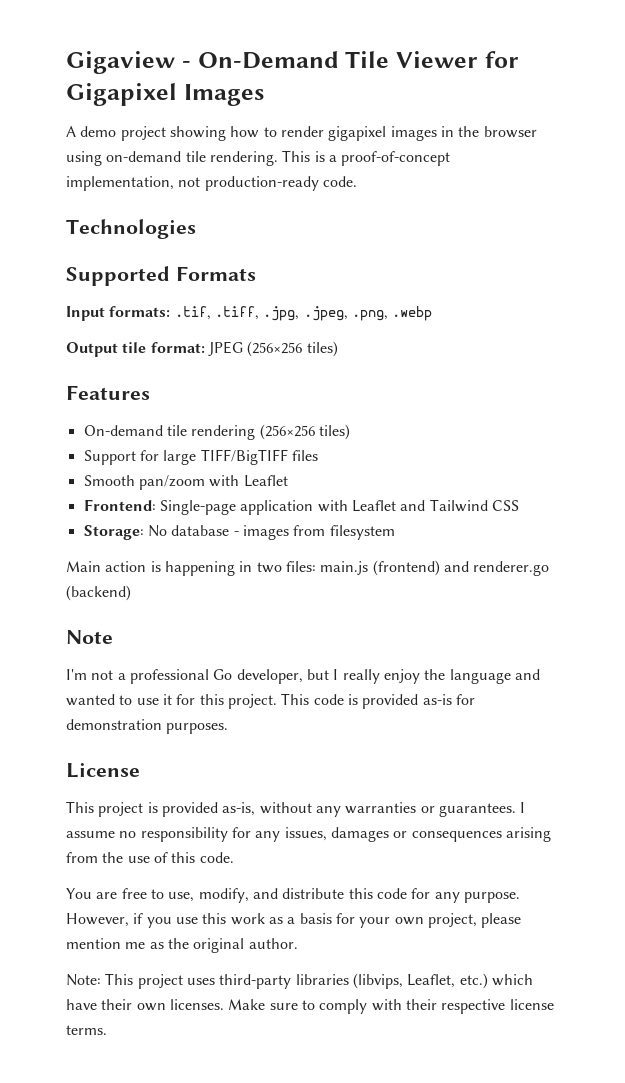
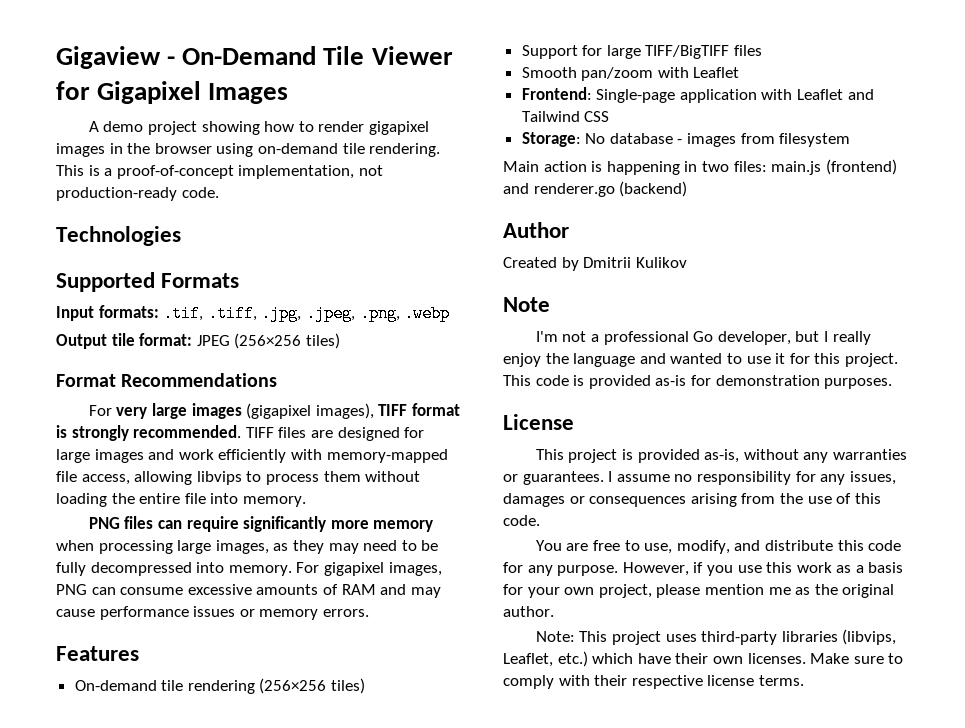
(338, 349) none -> [56,373,278,387] [88,403,461,419] [56,425,425,441] [56,449,448,463] [56,471,421,485] [56,493,306,507] [88,516,434,532] [56,540,439,554] [56,562,442,576] [56,584,441,598] [56,606,369,620] // Format Recommendations // For very large images (gigapixel images), TIFF format is strongly recommended. TIFF files are designed for large images and work efficiently with memory-mapped file access, allowing libvips to process them without loading the entire file into memory. // PNG files can require significantly more memory when processing large images, as they may need to be fully decompressed into memory. For gigapixel images, PNG can consume excessive amounts of RAM and may cause performance issues or memory errors.
(131, 593) none -> [503,222,569,238] [503,257,687,271] // Author // Created by Dmitrii Kulikov

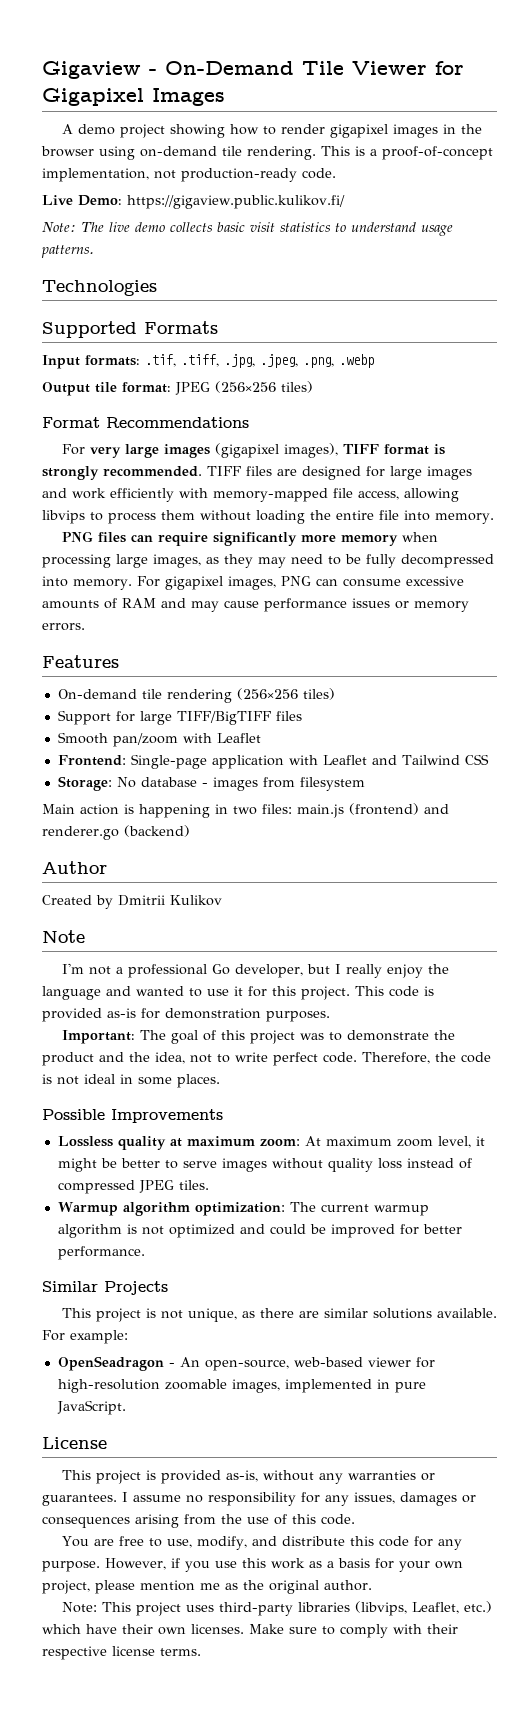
(219, 192) none -> [42,195,345,209] [42,222,453,236] [41,245,94,258] // Live Demo: https://gigaview.public.kulikov.fi/ // Note: The live demo collects basic visit statistics to understand usage patterns.
(893, 383) none -> [61,1030,455,1044] [42,1052,491,1066] [42,1074,220,1088] [42,1109,223,1123] [57,1136,485,1150] [57,1158,472,1172] [57,1180,209,1194] [57,1202,429,1216] [57,1224,462,1238] [57,1246,145,1260] [42,1281,168,1295] [61,1308,497,1322] [42,1330,128,1344] [57,1356,435,1371] [57,1379,426,1393] [56,1400,126,1415] // Important: The goal of this project was to demonstrate the product and the idea, not to write perfect code. Therefore, the code is not ideal in some places. // Possible Improvements // Lossless quality at maximum zoom: At maximum zoom level, it might be better to serve images without quality loss instead of compressed JPEG tiles. // Warmup algorithm optimization: The current warmup algorithm is not optimized and could be improved for better performance. // Similar Projects // This project is not unique, as there are similar solutions available. For example: // OpenSeadragon - An open-source, web-based viewer for high-resolution zoomable images, implemented in pure JavaScript.

